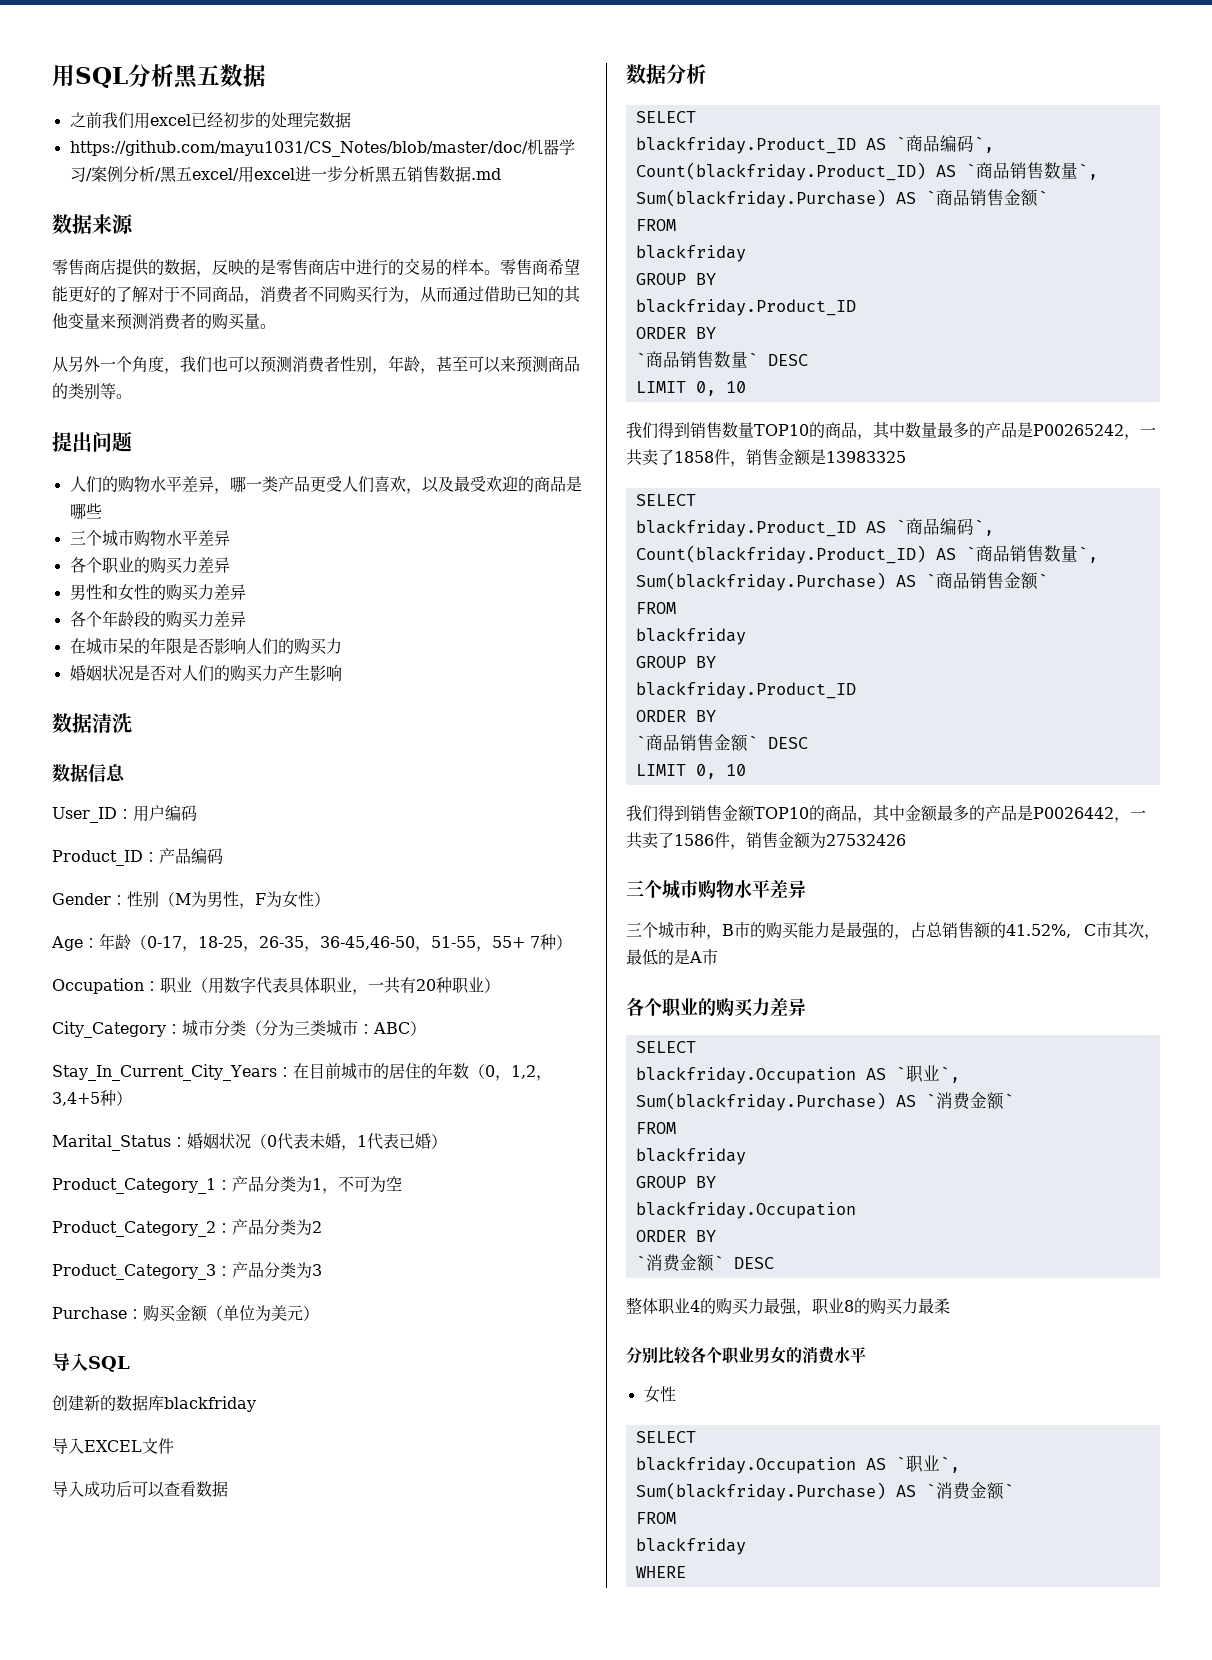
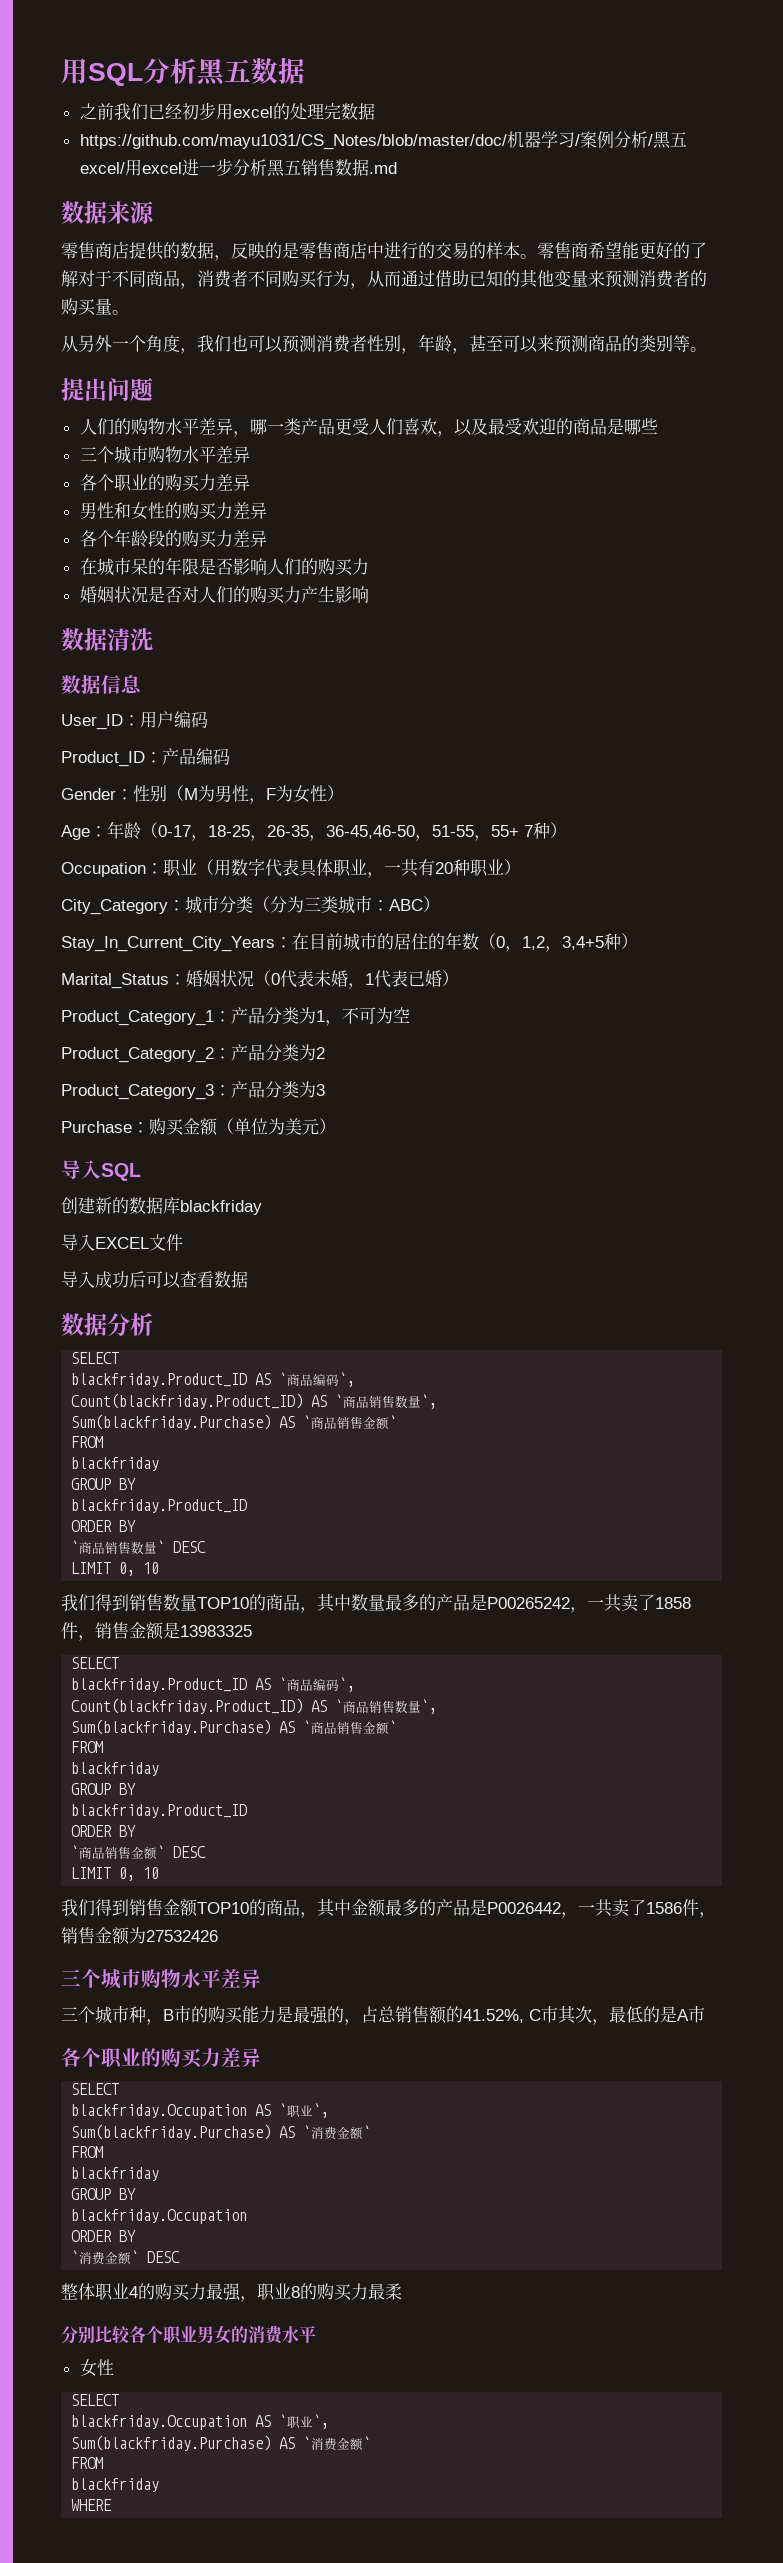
[133,112,191,129] 用excel -> (148, 111) none
(255, 120) none -> [215,103,273,120] 用excel

